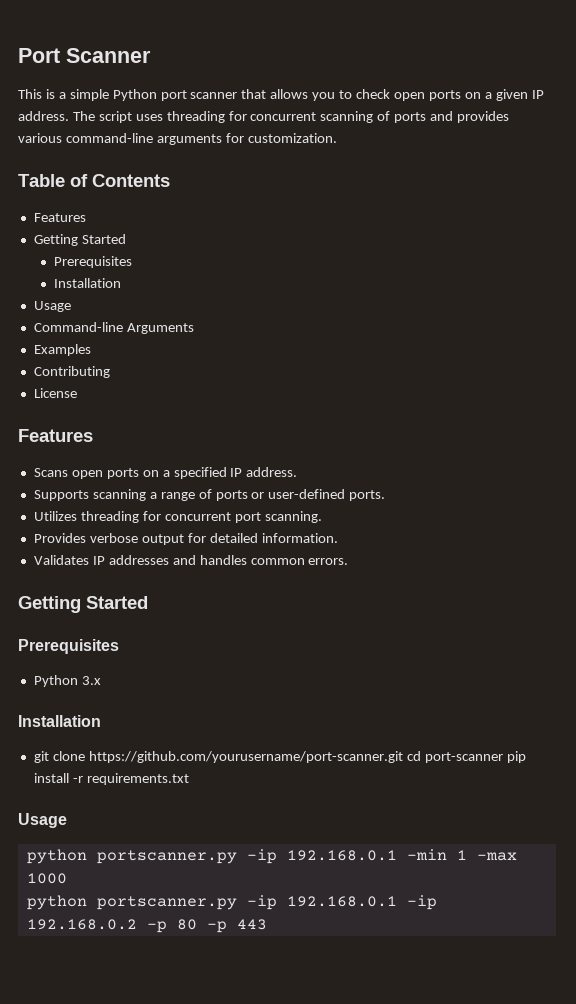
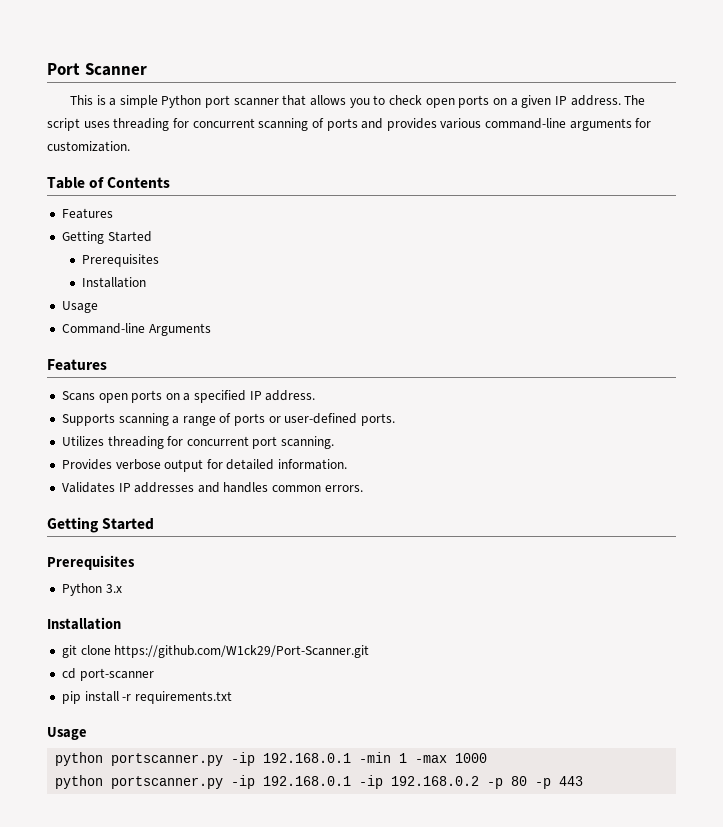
[33,344,91,356] [33,366,110,378] [33,388,77,398] // Examples // Contributing // License -> (211, 329) none
[88,751,403,763] https://github.com/yourusername/port-scanner.git -> [114,645,370,658] https://github.com/W1ck29/Port-Scanner.git //
(503, 757) none -> (154, 674) //

